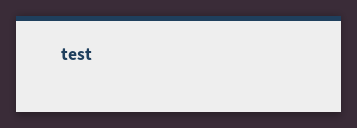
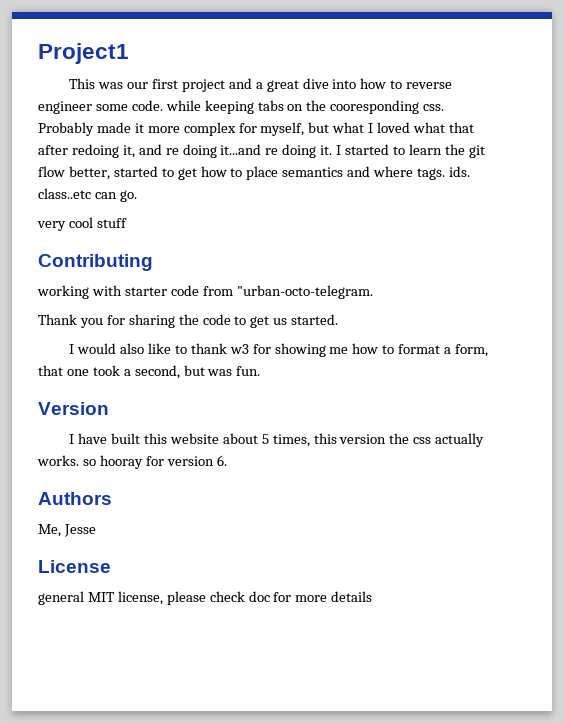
[61,48,92,60] test -> [38,43,129,64] [69,78,453,92] [38,100,445,114] [38,122,474,136] [38,144,485,158] [38,166,470,180] [38,188,137,202] [37,217,127,231] [38,254,153,271] [37,285,373,299] [38,314,339,328] [69,343,488,357] [38,365,261,379] [38,402,109,415] [69,433,485,447] [37,455,227,469] [38,492,112,505] [38,524,96,537] [38,560,111,573] [38,591,373,605] Project1 // This was our first project and a great dive into how to reverse engineer some code. while keeping tabs on the cooresponding css. Probably made it more complex for myself, but what I loved what that after redoing it, and re doing it...and re doing it. I started to learn the git flow better, started to get how to place semantics and where tags. ids. class..etc can go. // very cool stuff // Contributing // working with starter code from "urban-octo-telegram. // Thank you for sharing the code to get us started. // I would also like to thank w3 for showing me how to format a form, that one took a second, but was fun. // Version // I have built this website about 5 times, this version the css actually works. so hooray for version 6. // Authors // Me, Jesse // License // general MIT license, please check doc for more details

